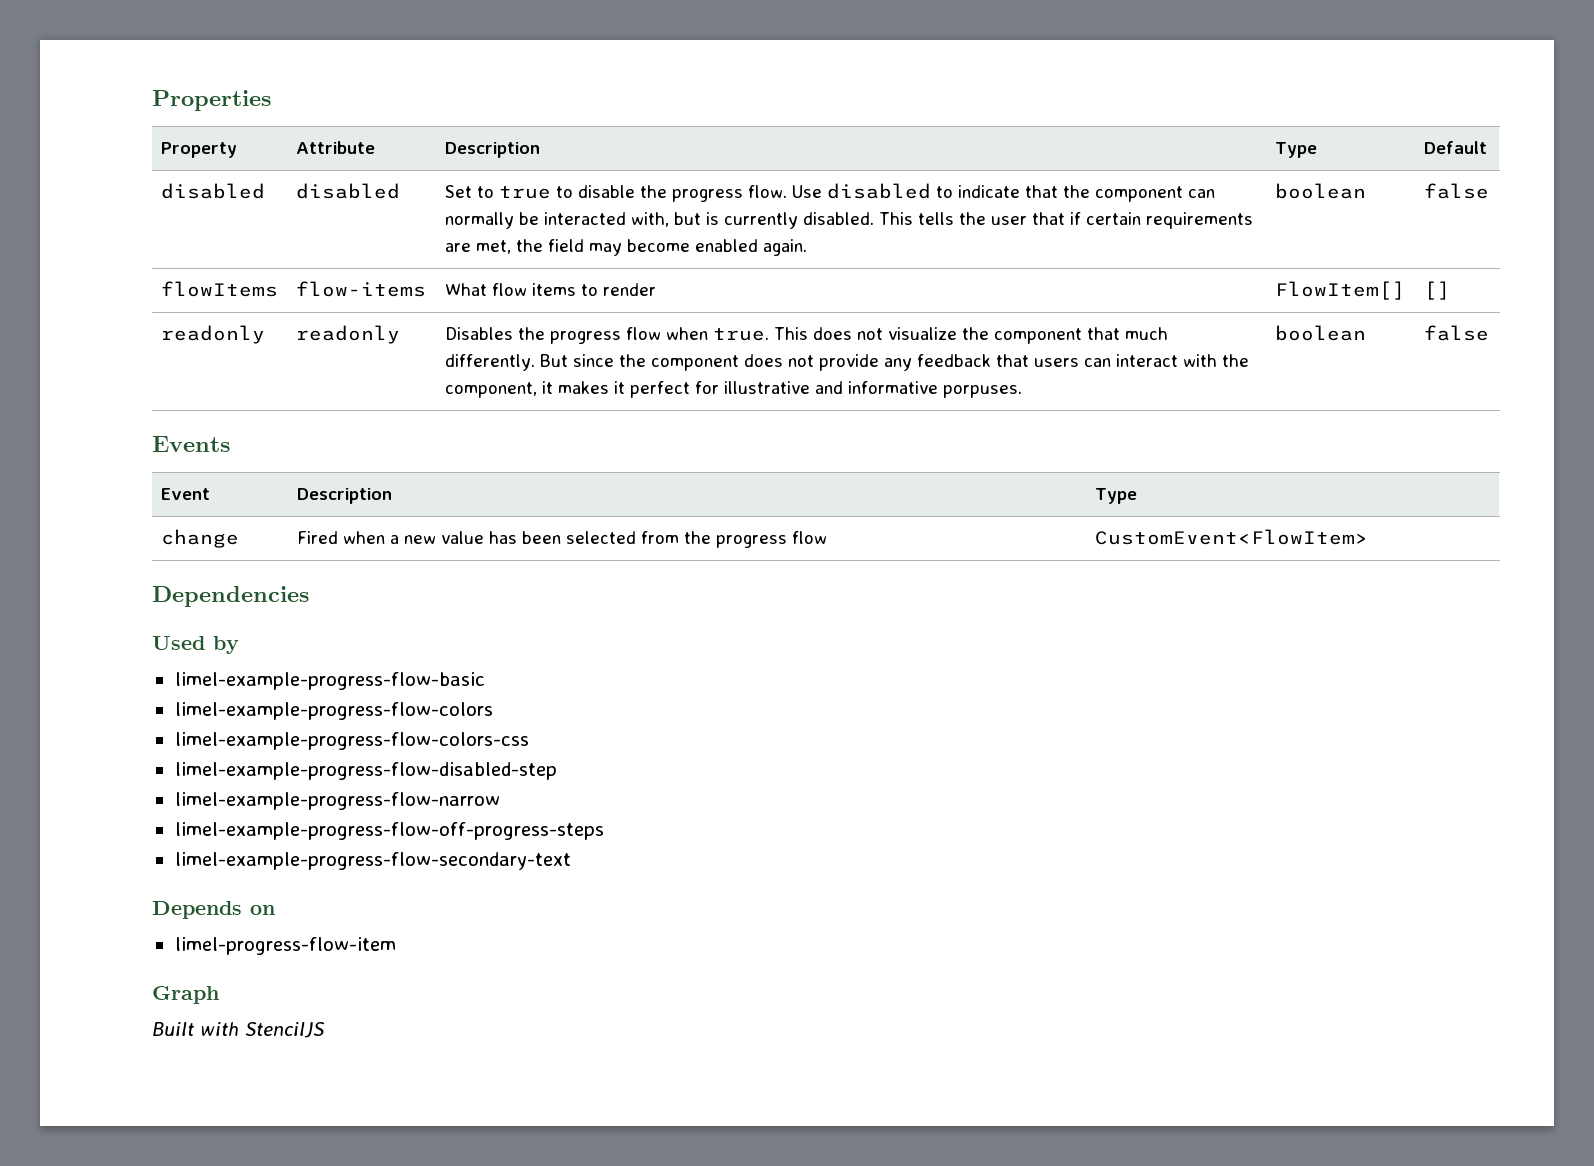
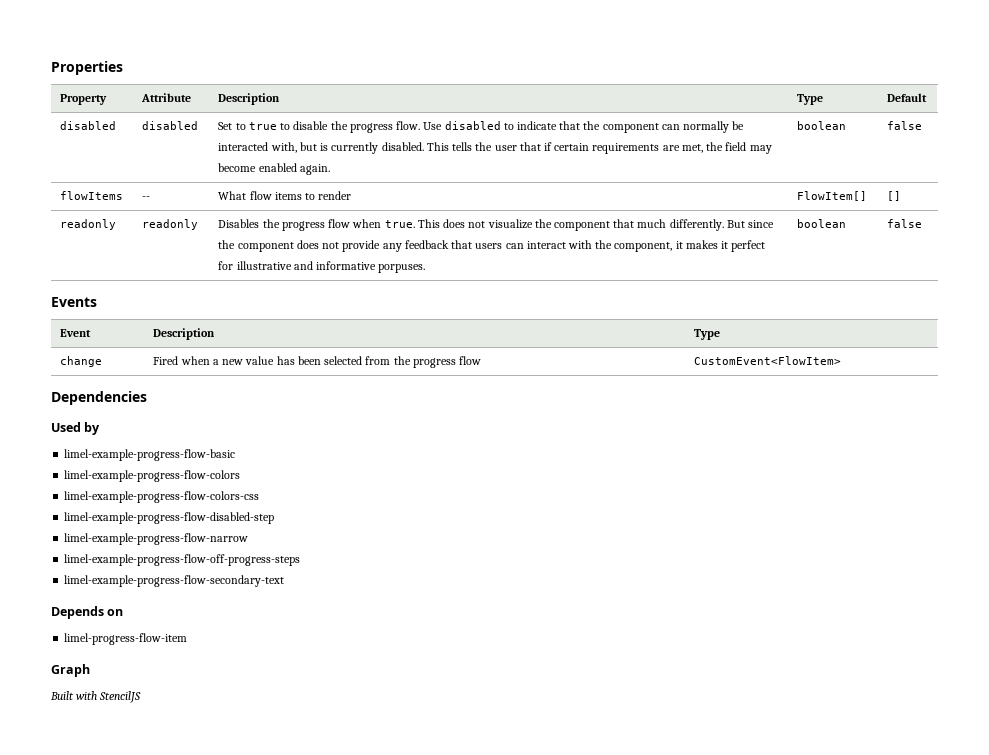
[295,281,426,297] flow-items -> [142,196,151,200] --

